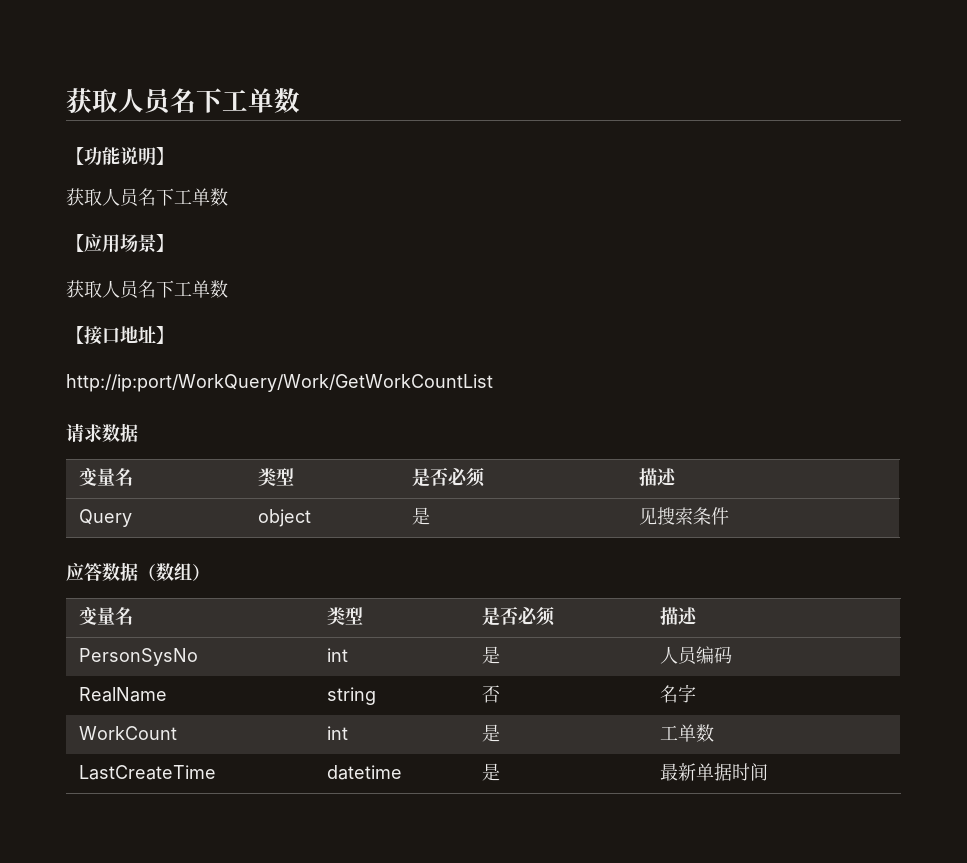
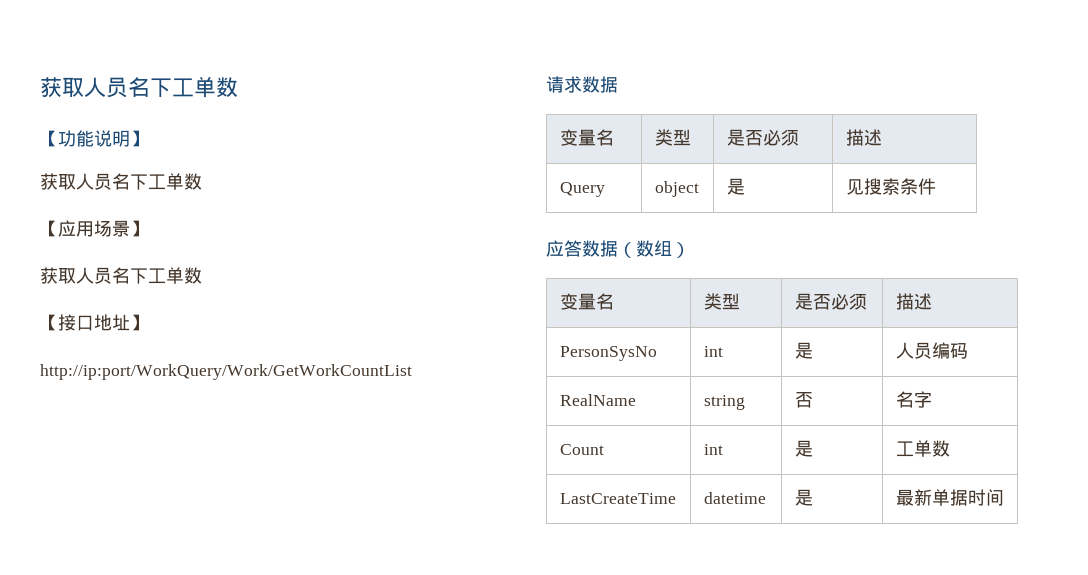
[78,726,177,740] WorkCount -> [559,444,604,455] Count

